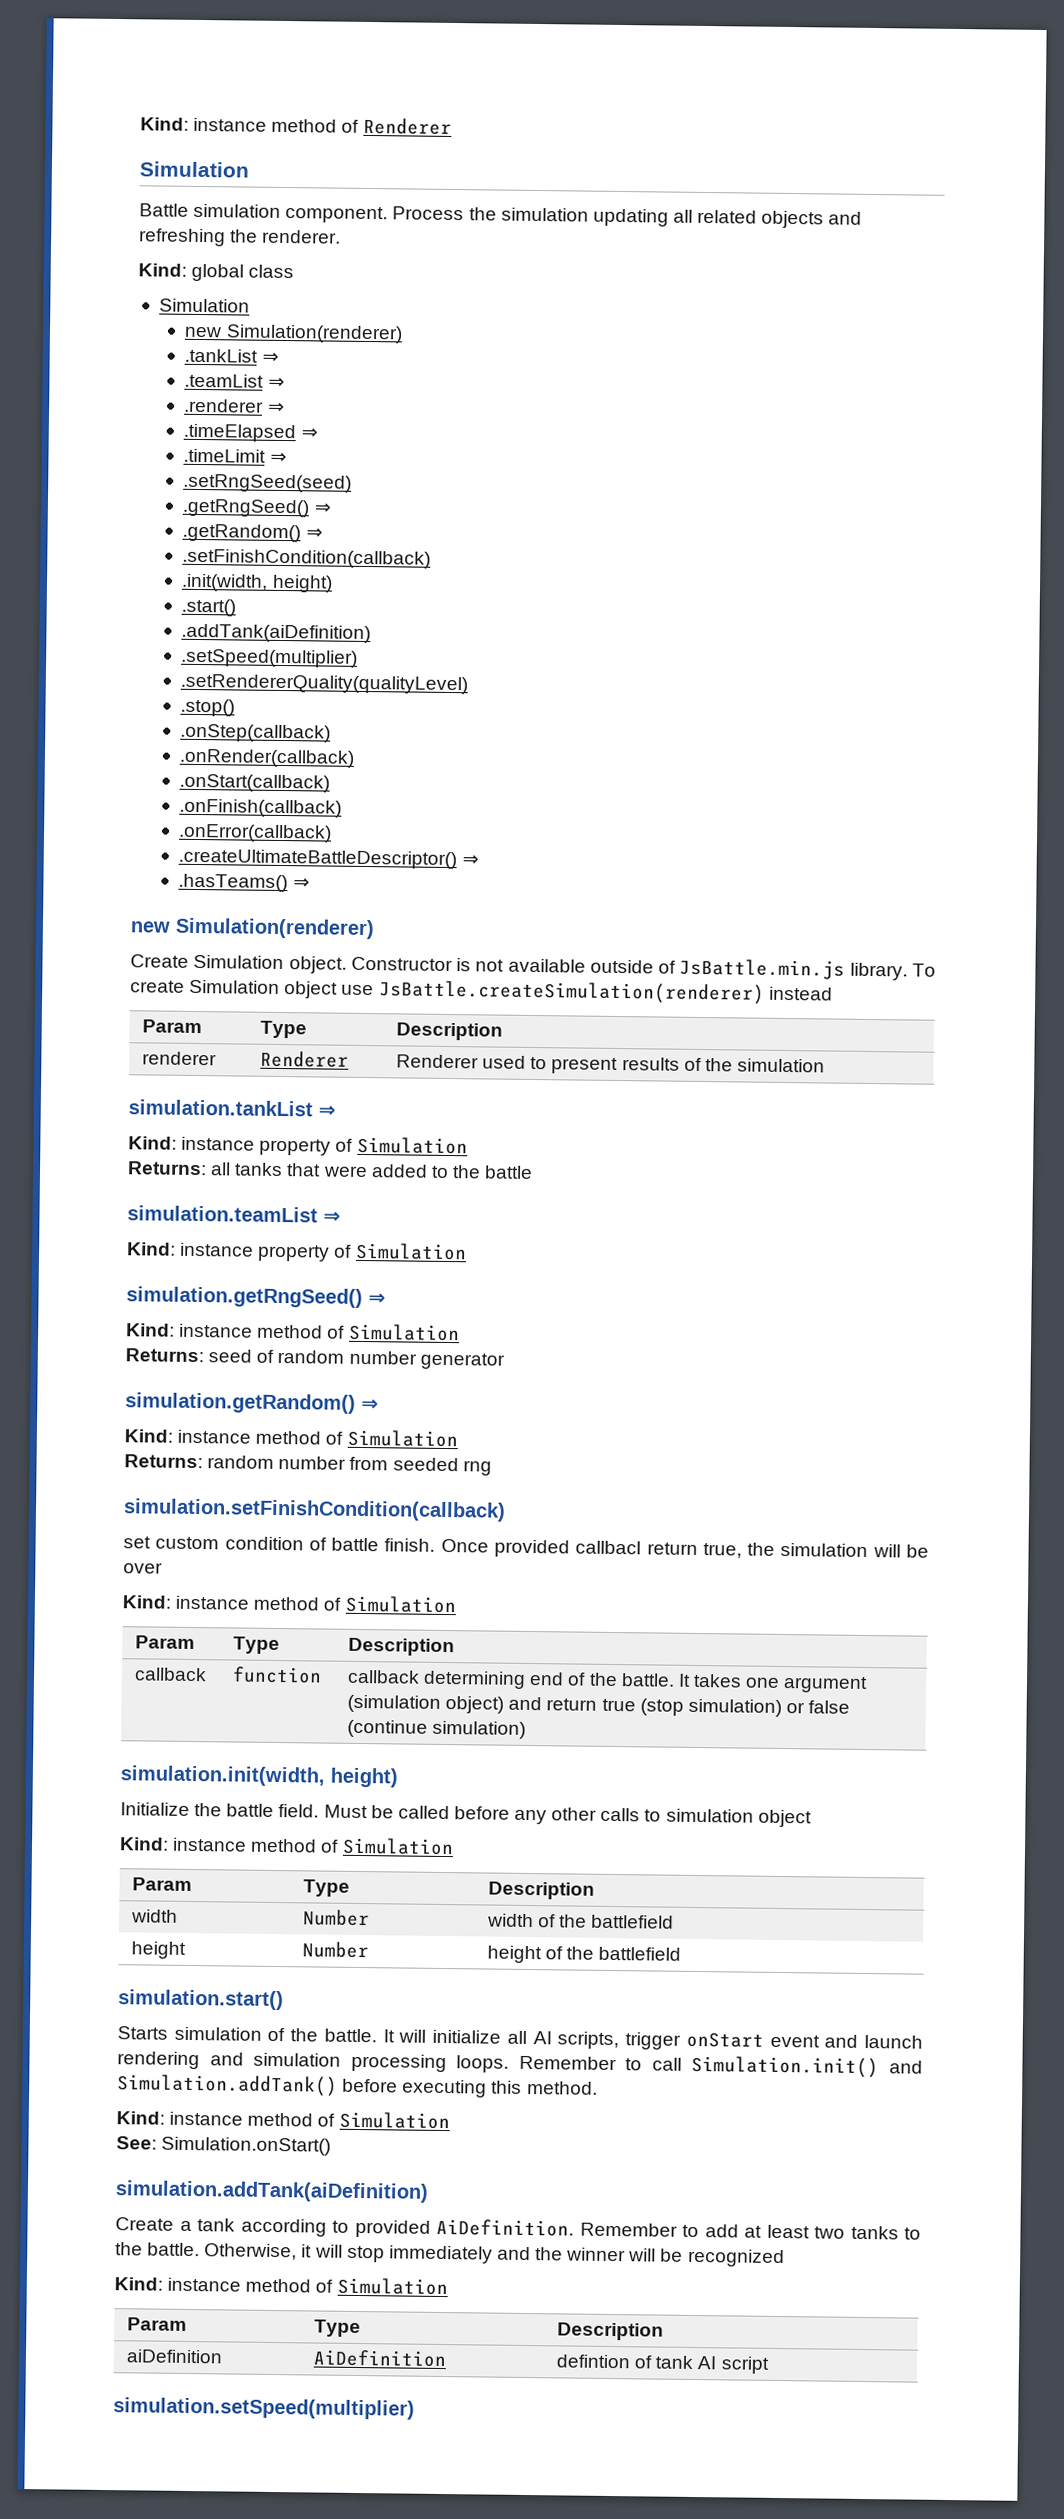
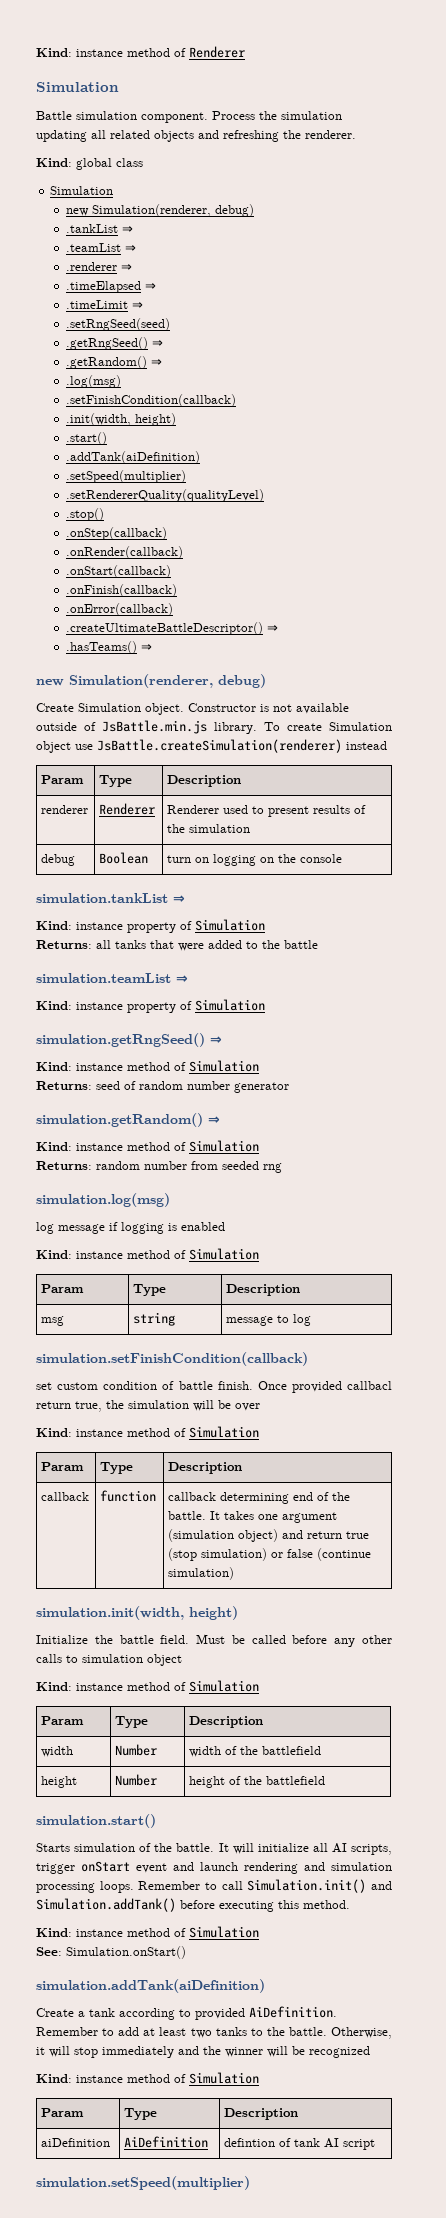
[225,324,403,344] Simulation(renderer) -> [91,204,254,217] Simulation(renderer, debug)
(323, 533) none -> [65,375,121,388] // .log(msg)
[175,917,375,940] Simulation(renderer) -> [69,674,266,688] Simulation(renderer, debug)
(825, 1065) none -> [41,854,76,866] [99,852,149,864] [167,854,343,866] // debug | Boolean | turn on logging on the console
(492, 1468) none -> [36,1193,170,1207] [36,1222,225,1234] [36,1248,259,1260] [41,1284,85,1293] [133,1284,167,1296] [226,1284,301,1296] [41,1316,65,1326] [133,1312,176,1326] [226,1314,312,1326] // simulation.log(msg) // log message if logging is enabled // Kind: instance method of Simulation // Param | Type | Description // msg | string | message to log

